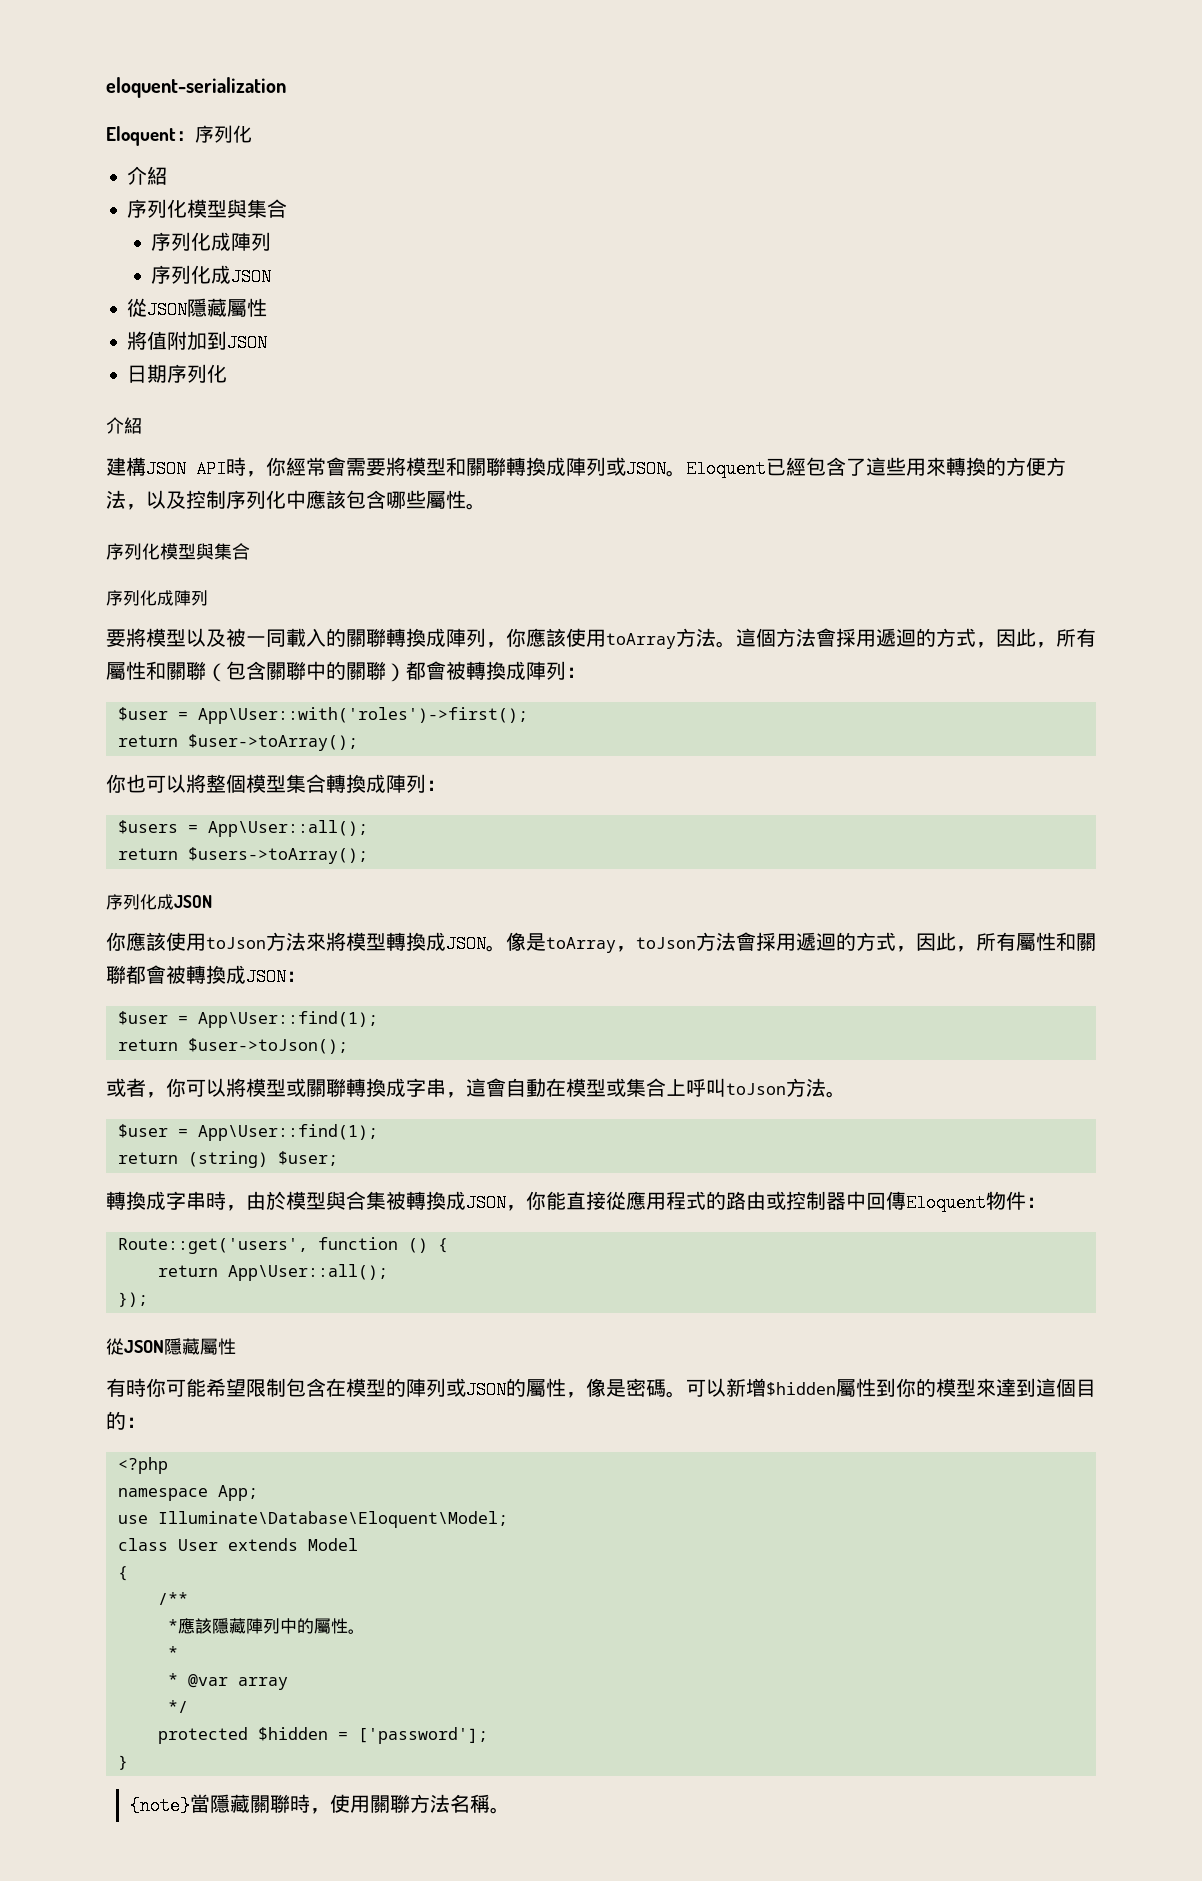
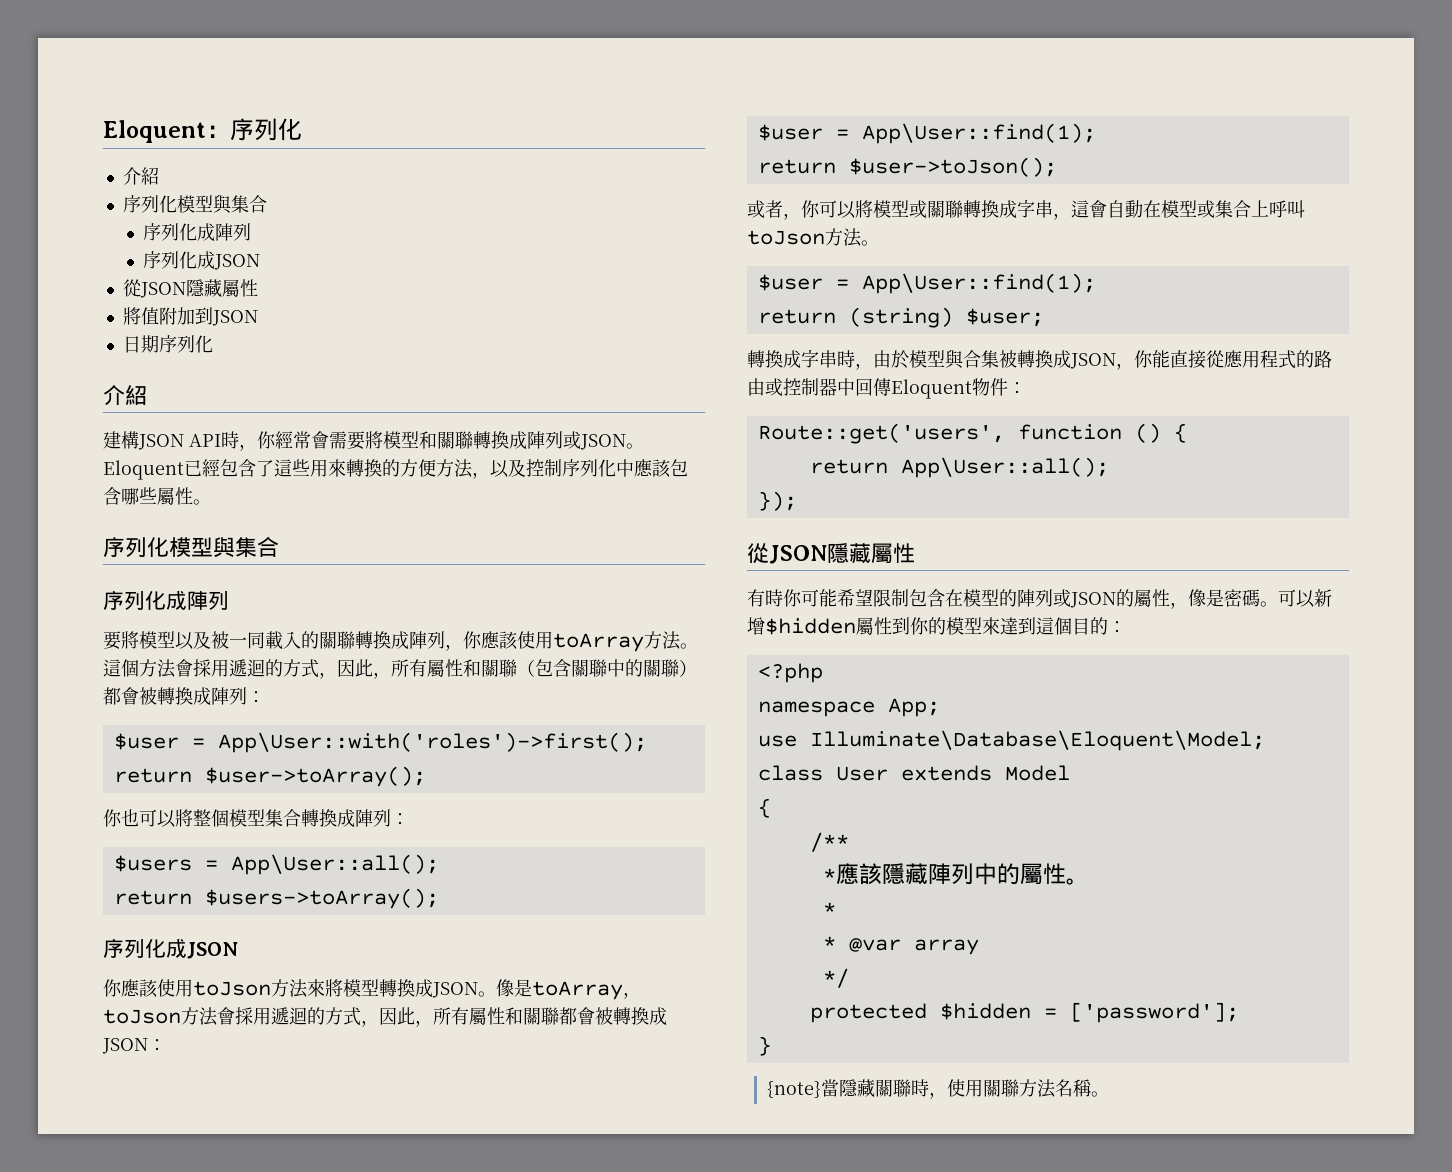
[106,77,286,98] eloquent-serialization // -> (103, 131) none

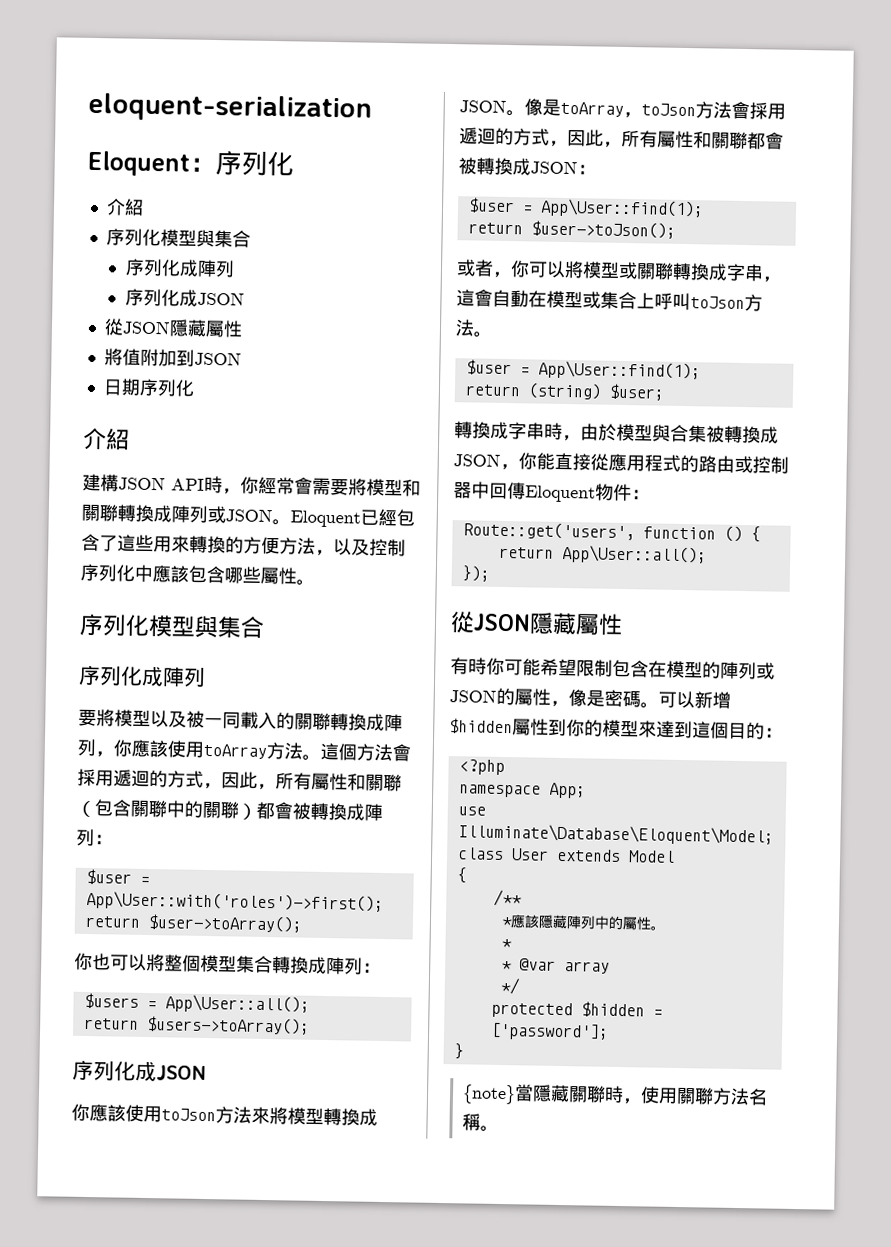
(103, 131) none -> [88,92,372,124] eloquent-serialization //

